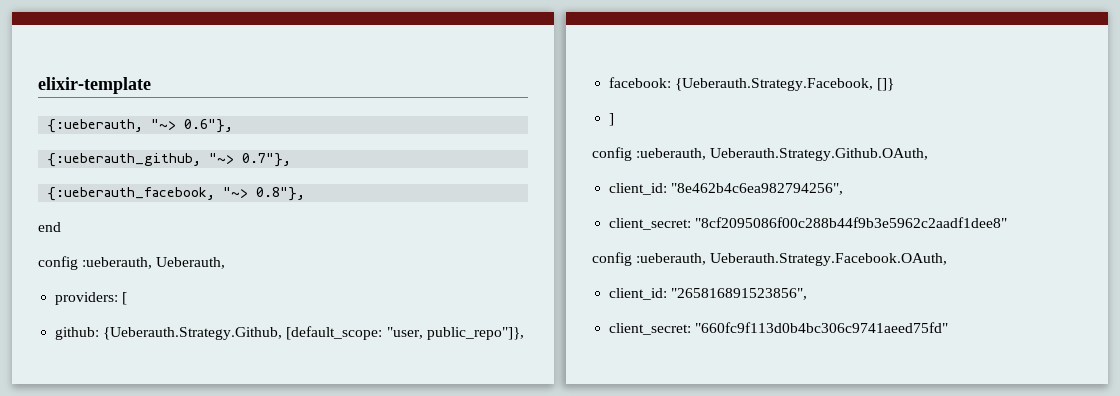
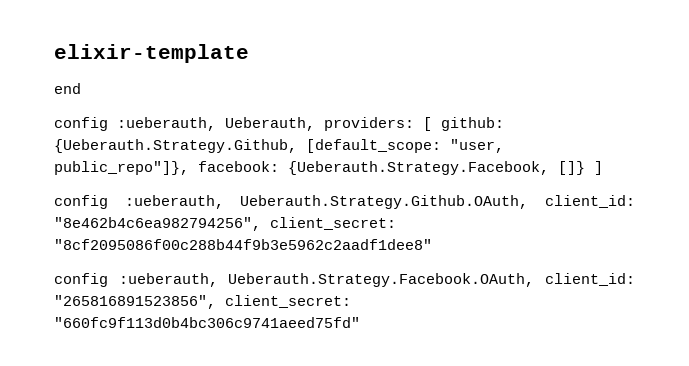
[47,119,234,133] [47,153,292,167] [47,187,306,201] // {:ueberauth, "~> 0.6"}, // {:ueberauth_github, "~> 0.7"}, // {:ueberauth_facebook, "~> 0.8"}, -> (249, 53) none
(226, 263) // -> (315, 124) none
(128, 298) // -> (432, 124) none
(524, 333) // -> (189, 168) none
(895, 84) // -> (585, 168) none
(929, 154) // -> (529, 202) none
(844, 189) // -> (261, 224) none
(948, 259) // -> (535, 280) none
(808, 294) // -> (216, 302) none

